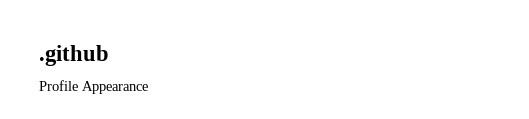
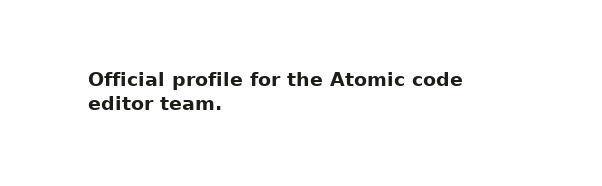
[39,45,109,66] [39,80,148,94] .github // Profile Appearance -> [88,72,463,90] [88,96,222,110] Official profile for the Atomic code editor team.

